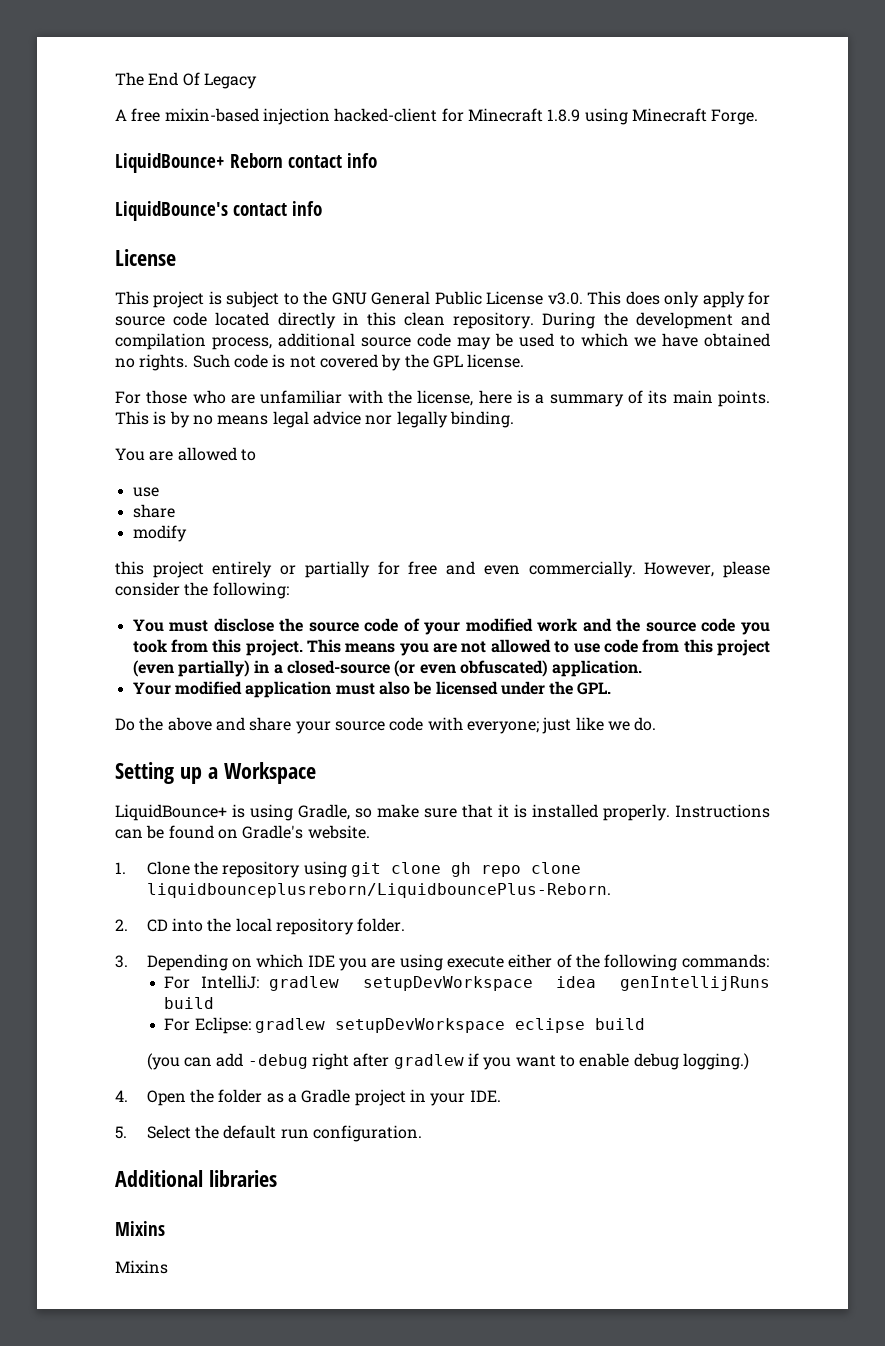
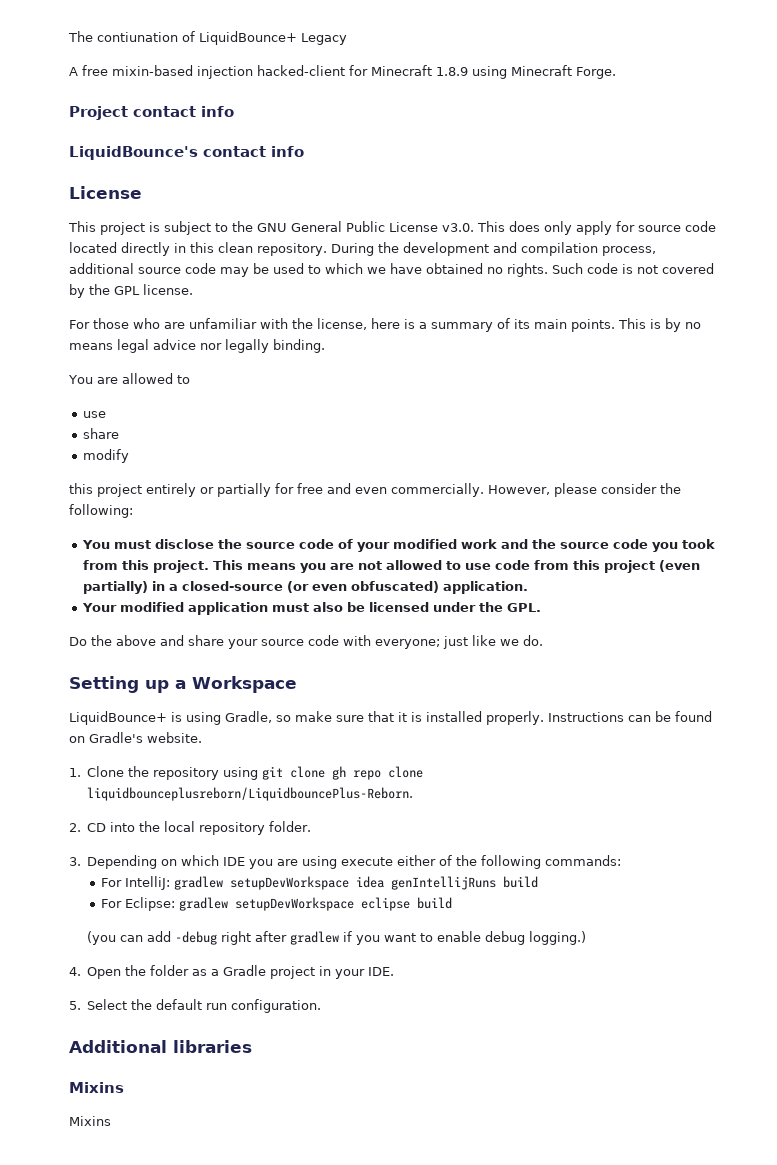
[148,72,200,86] End Of -> [97,31,297,45] contiunation of LiquidBounce+
[115,153,284,173] LiquidBounce+ Reborn -> [69,106,128,120] Project

